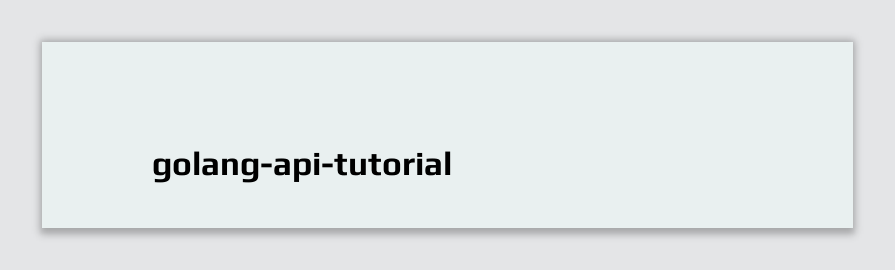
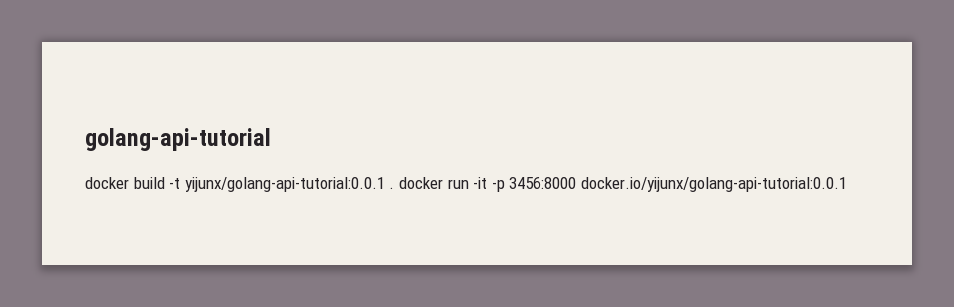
(452, 167) none -> [85,177,847,192] // docker build -t yijunx/golang-api-tutorial:0.0.1 . docker run -it -p 3456:8000 docker.io/yijunx/golang-api-tutorial:0.0.1

